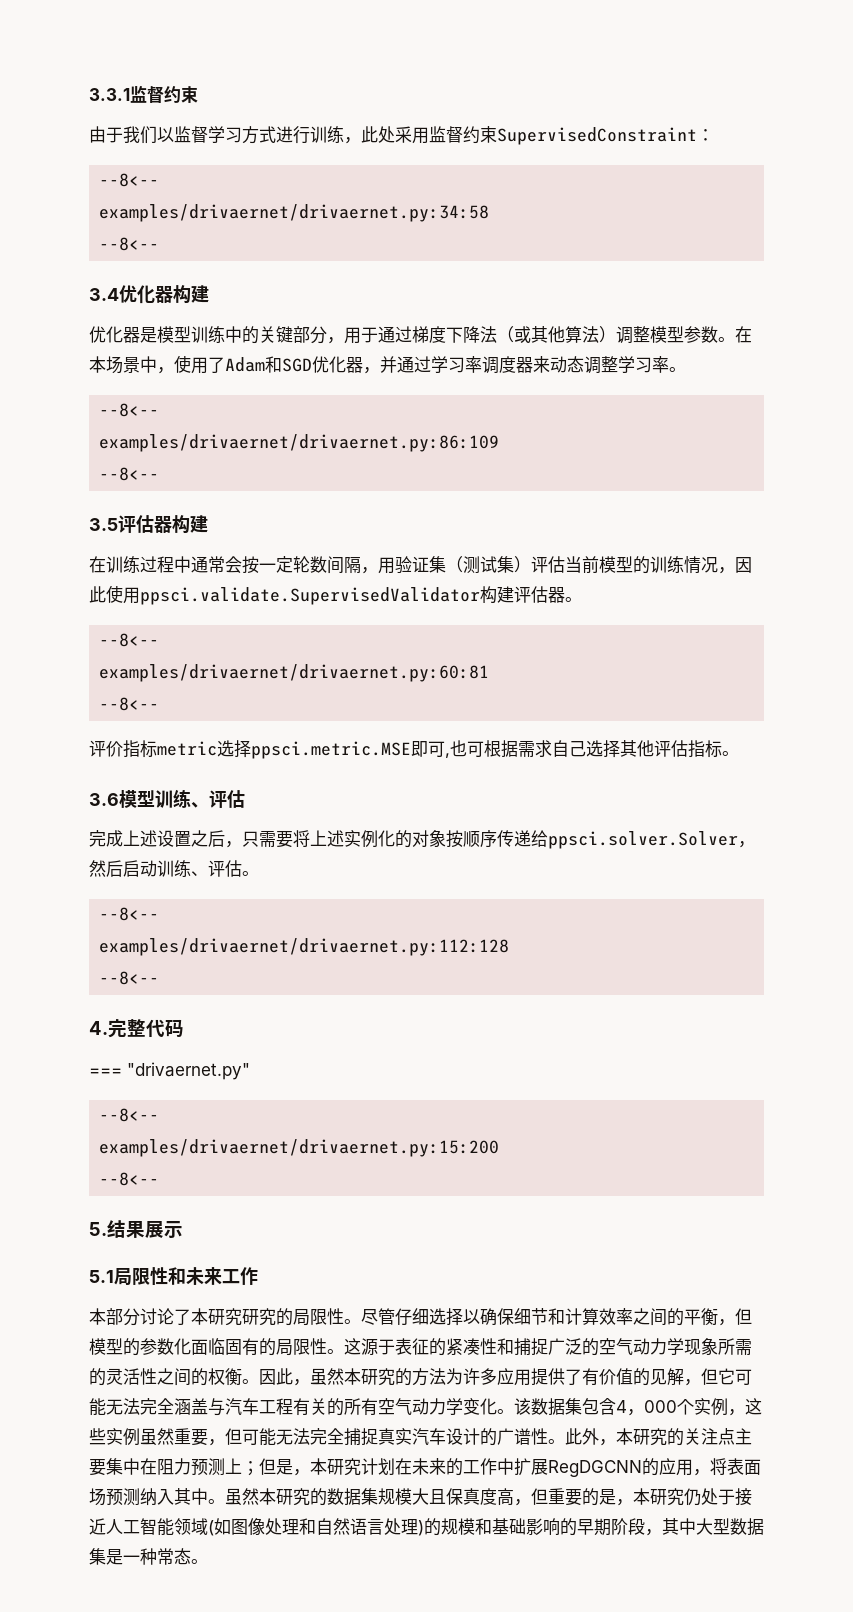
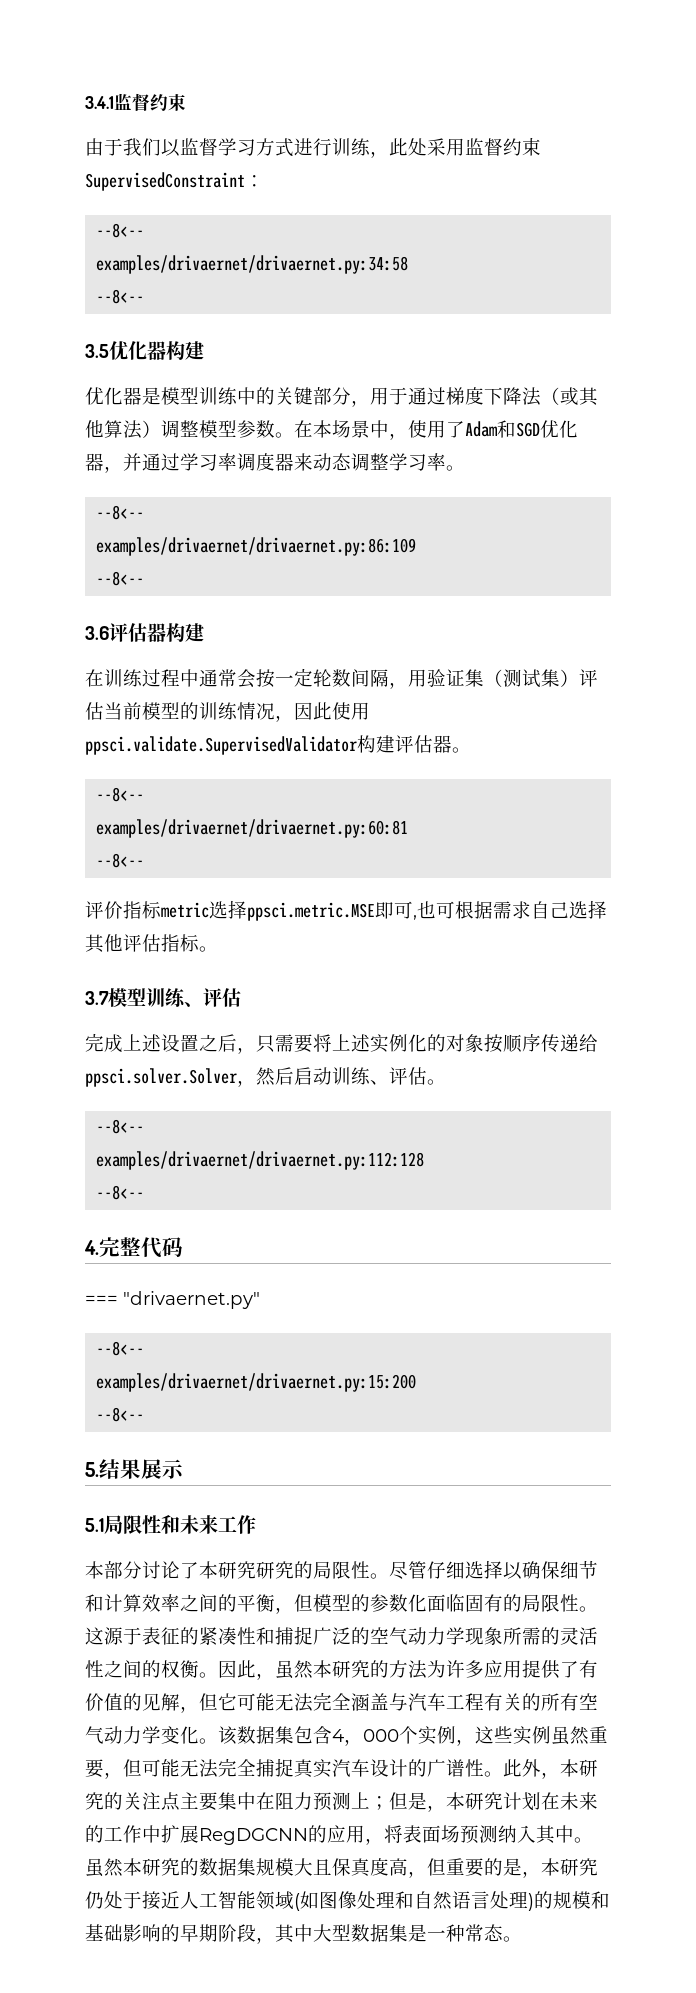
[89,88,130,101] 3.3.1 -> [85,96,114,109] 3.4.1
[89,288,119,301] 3.4 -> [85,344,109,358] 3.5
[89,518,118,531] 3.5 -> [85,626,109,640] 3.6
[89,793,119,806] 3.6 -> [85,991,109,1005] 3.7

